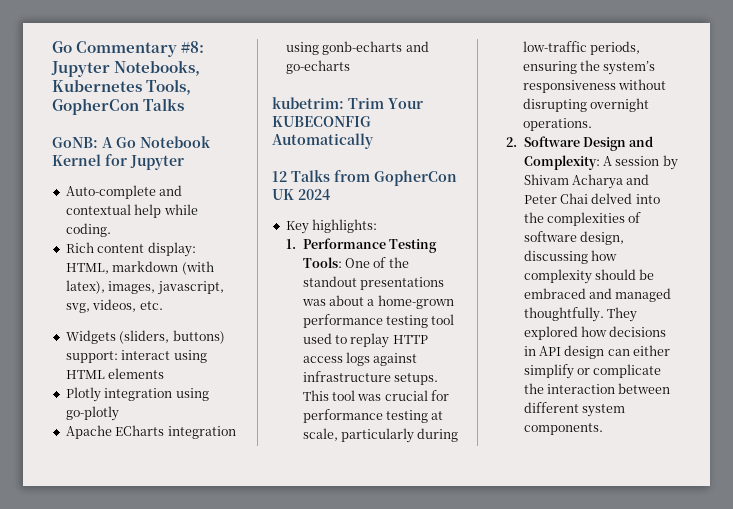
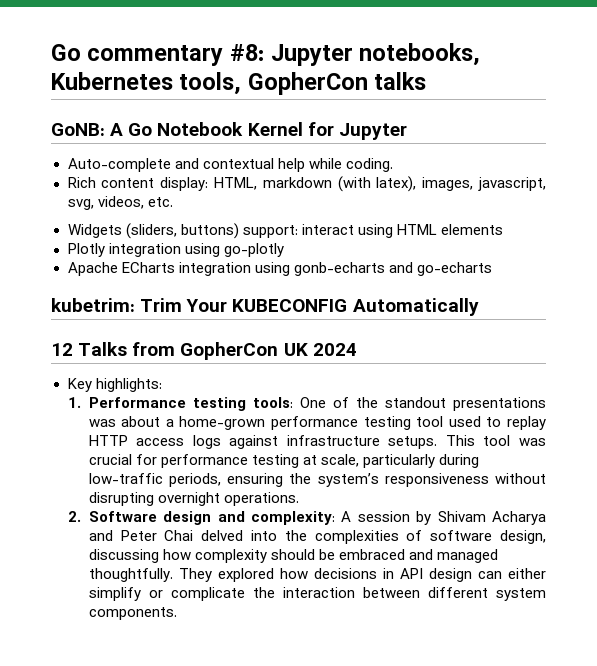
[52,41,178,57] Go Commentary -> [51,44,224,66] Go commentary
[114,60,201,76] [52,79,192,95] [52,98,185,115] Notebooks, Kubernetes Tools, GopherCon Talks -> [359,43,481,66] [51,72,427,95] notebooks, Kubernetes tools, GopherCon talks
[389,239,438,253] [302,257,342,268] Testing Tools: -> [192,397,293,411] testing tools:
[583,136,654,151] [523,155,600,170] Design and Complexity: -> [163,511,335,525] design and complexity:

